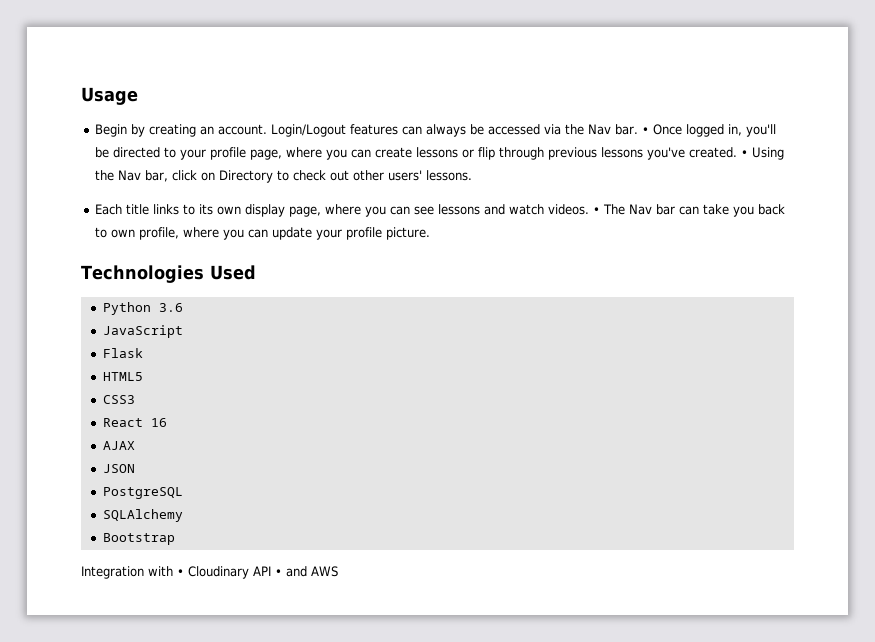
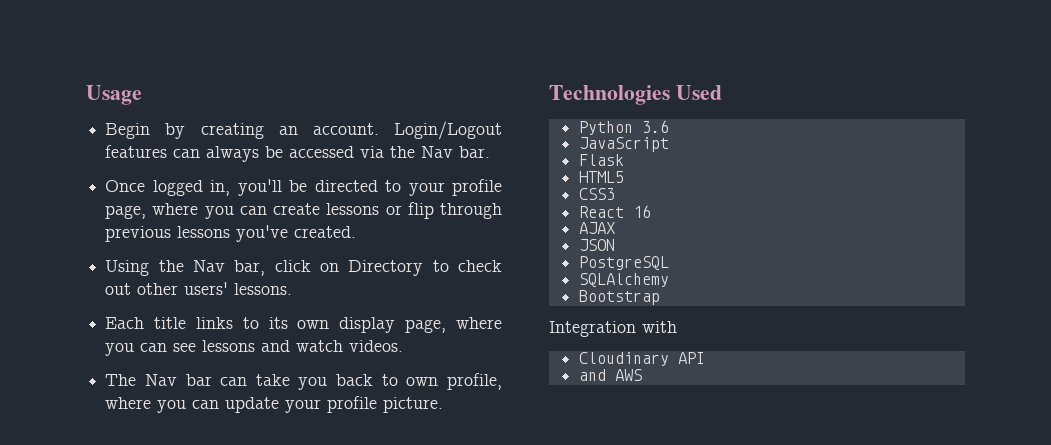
[642,127,650,134] • -> (491, 152) //
[741,150,749,157] • -> (357, 232) //
[593,207,601,214] • -> (404, 346) //
[177,569,184,576] • -> (677, 327) //
[275,569,282,576] • -> (705, 358) //

